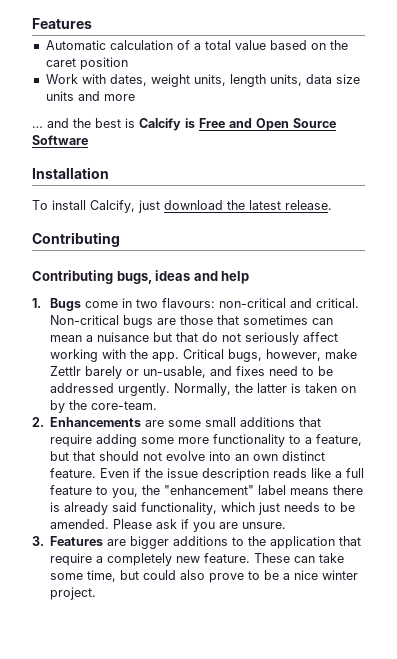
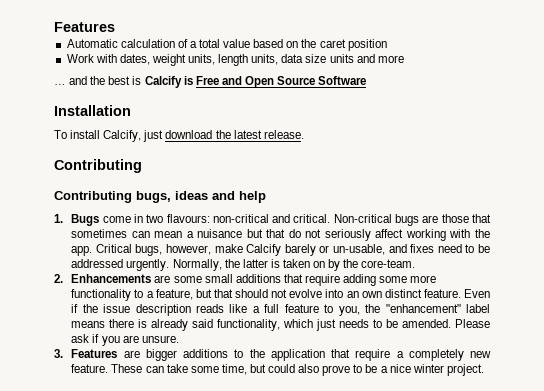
[49,366,81,376] Zettlr -> [246,244,282,256] Calcify

